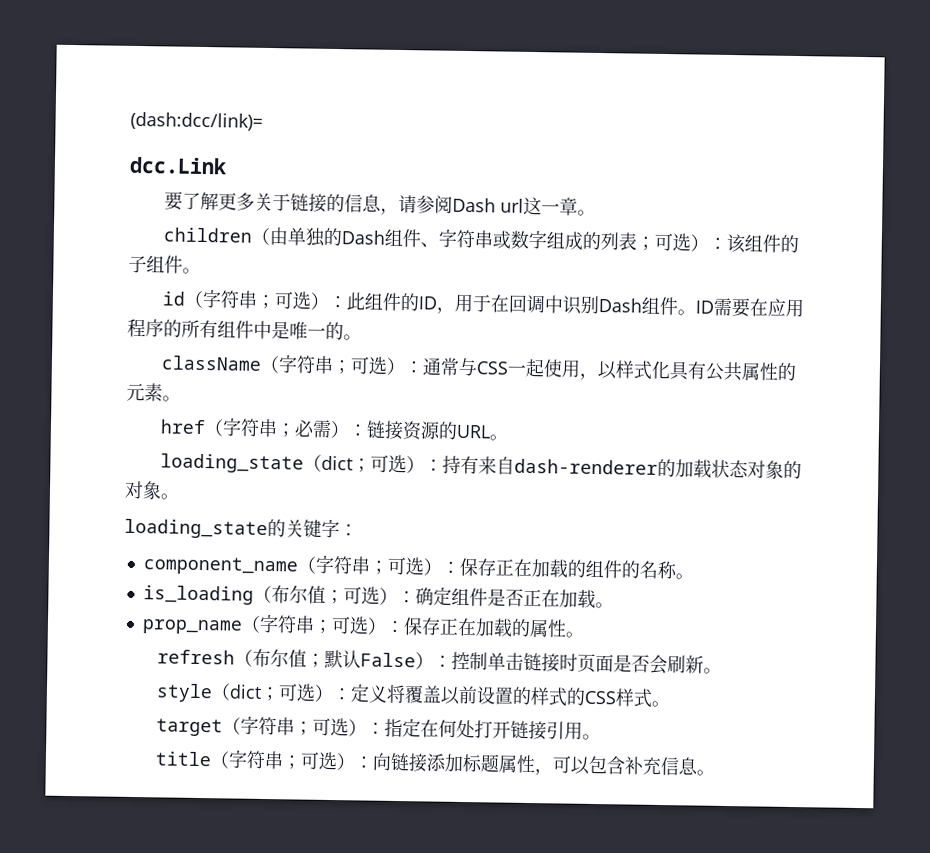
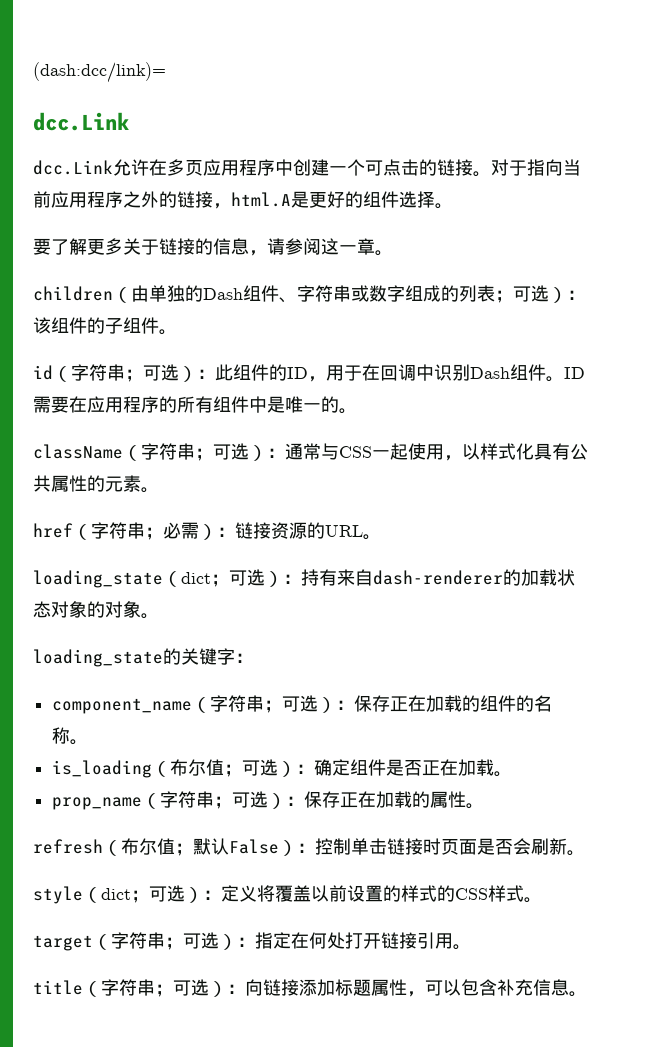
(227, 165) none -> [33,159,581,177] [33,191,453,209] // dcc.Link允许在多页应用程序中创建一个可点击的链接。对于指向当前应用程序之外的链接，html.A是更好的组件选择。
[451,197,524,213] Dash url -> (321, 246) none

